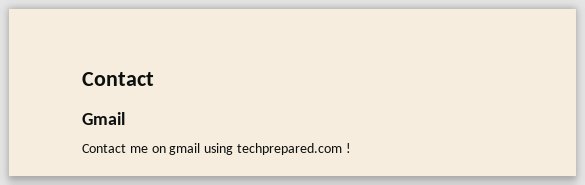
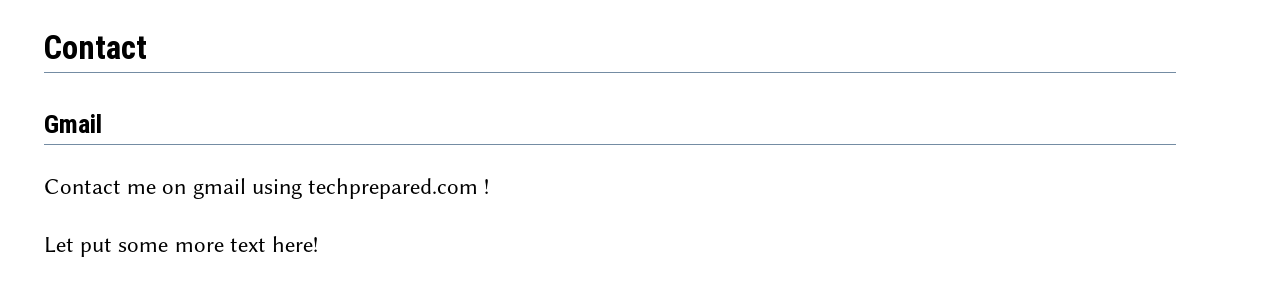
(351, 148) none -> [44,236,319,257] // Let put some more text here!

